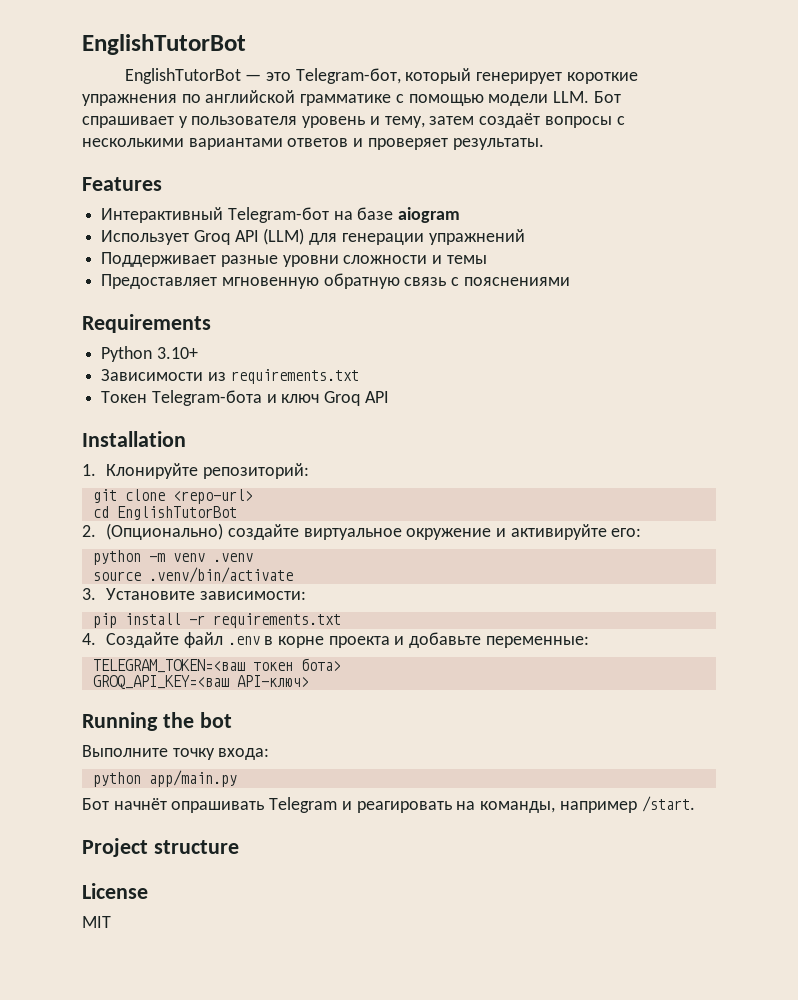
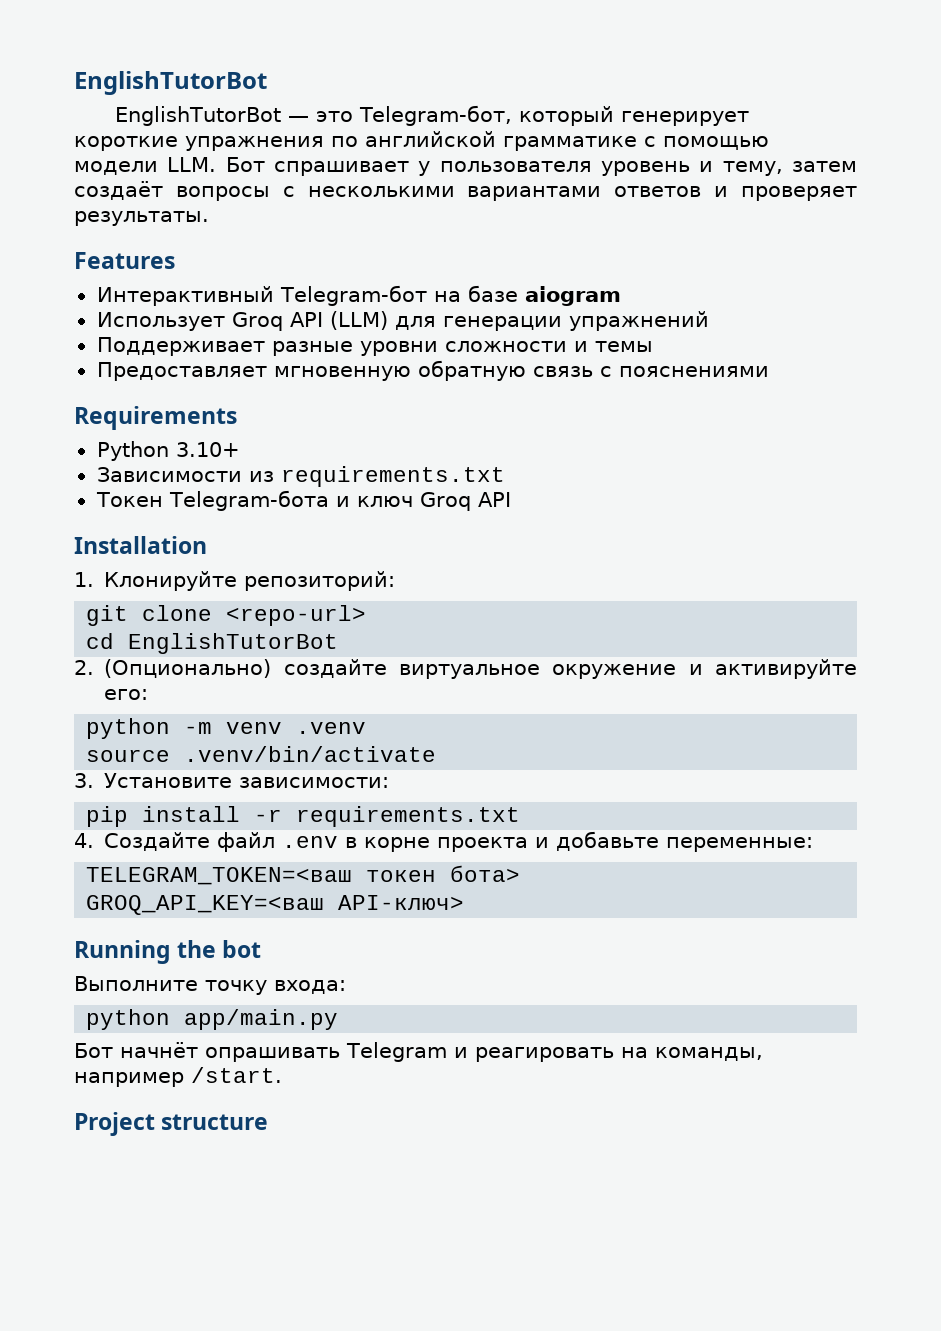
[82,883,148,899] [82,916,111,928] // License // MIT -> (269, 1122) none

